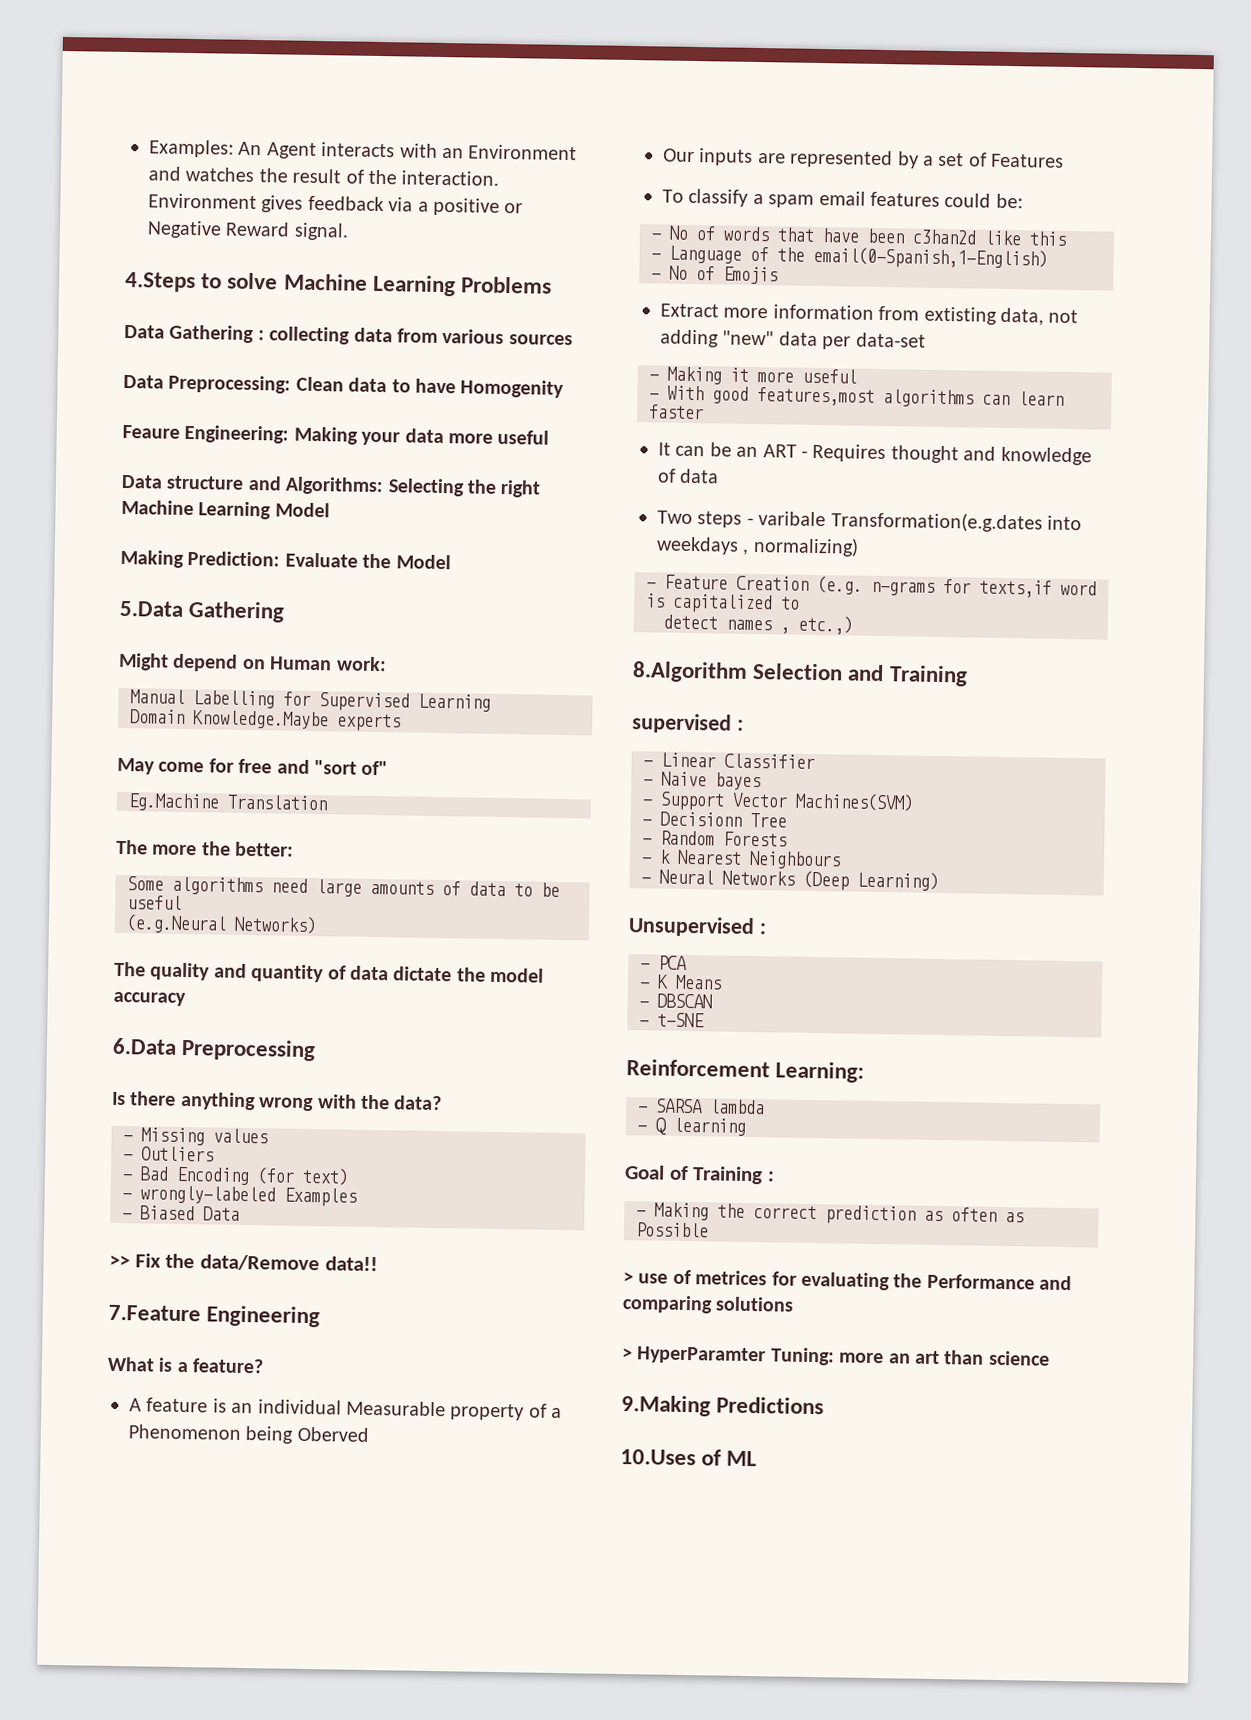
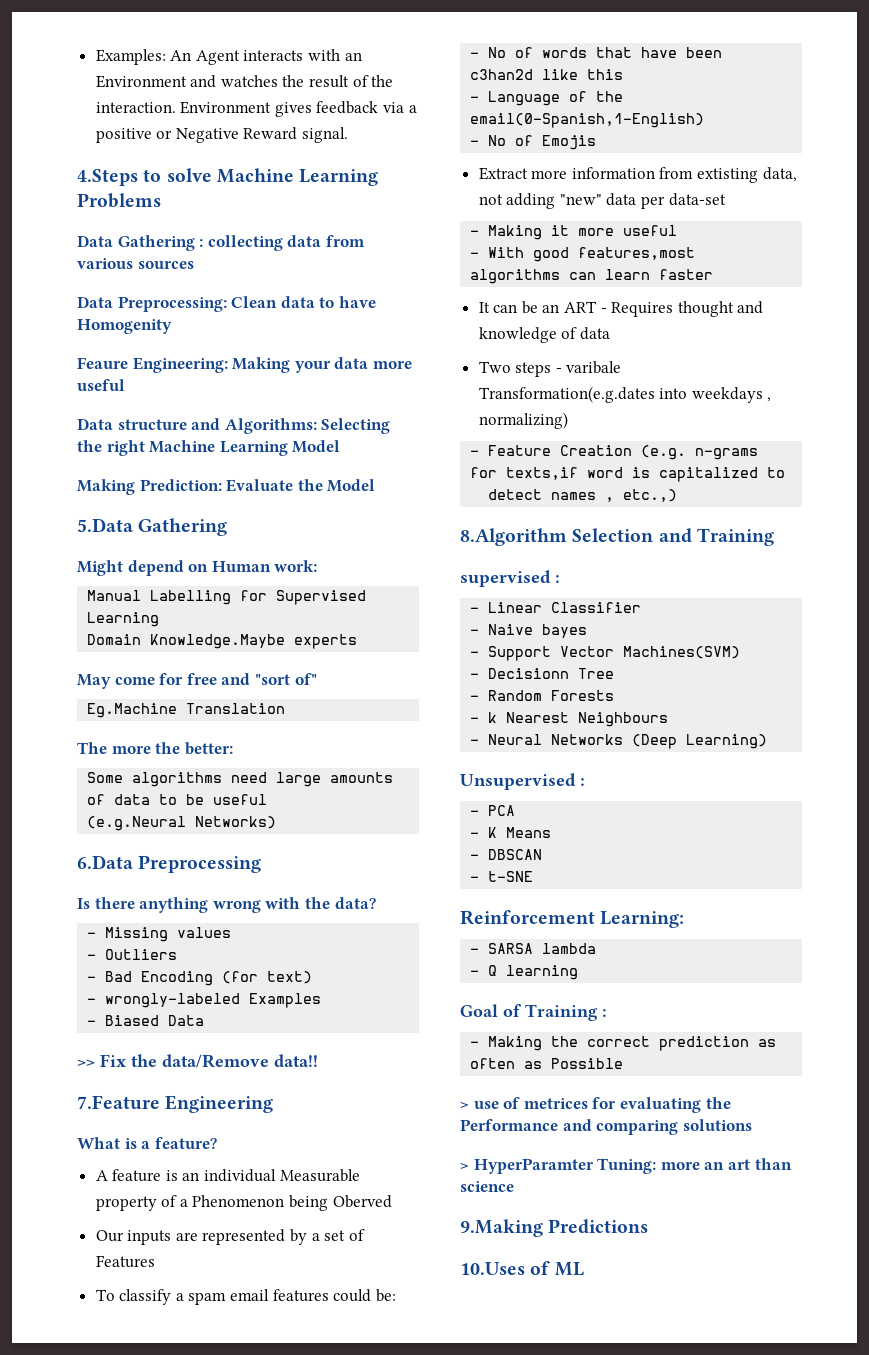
[114,961,545,983] [113,991,186,1007] // The quality and quantity of data dictate the model accuracy -> (277, 822) none

